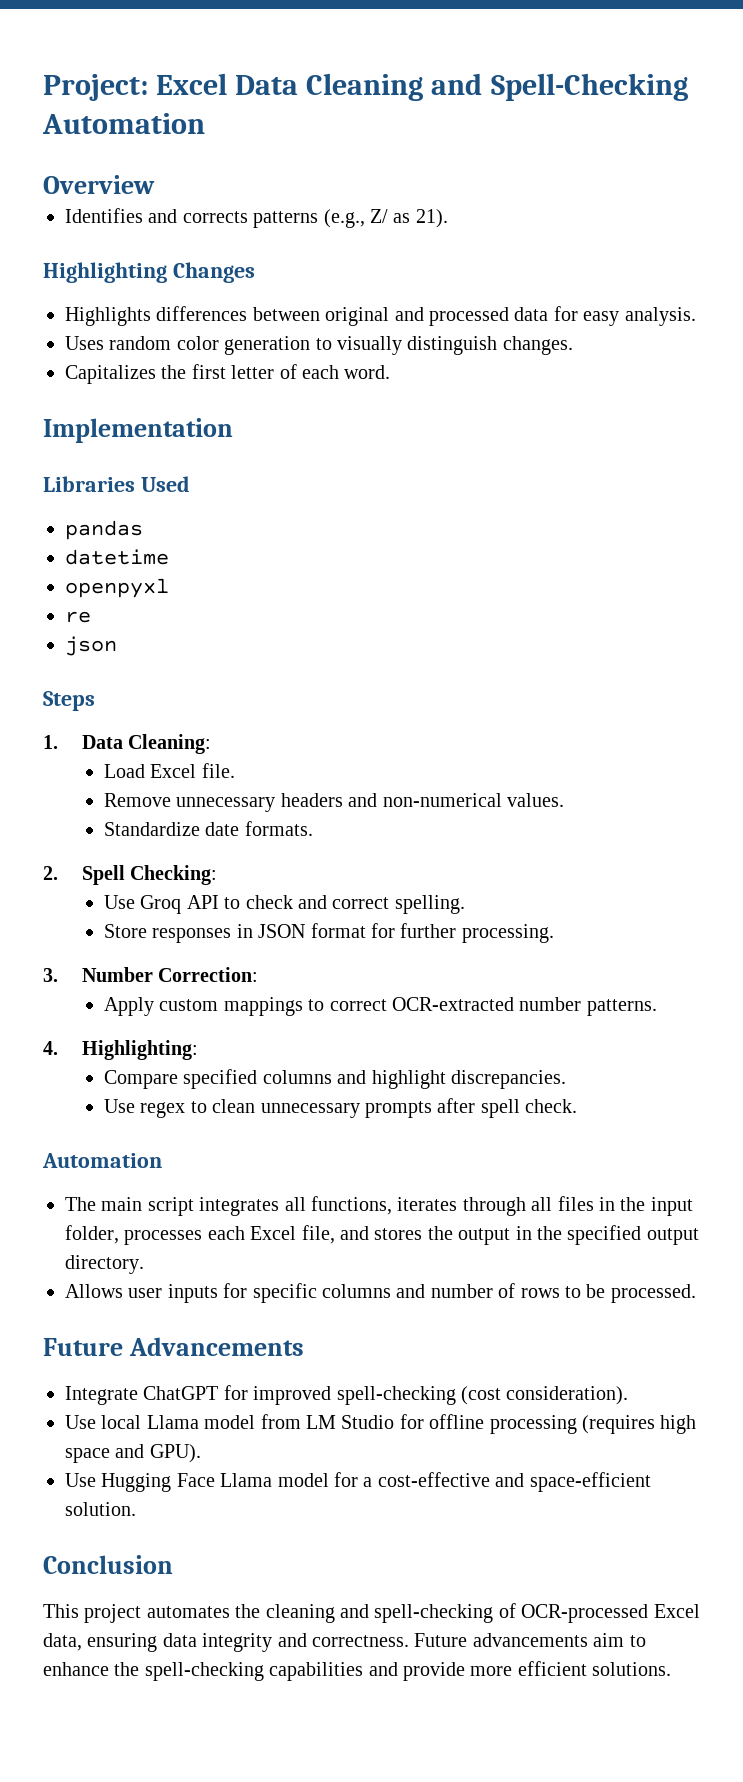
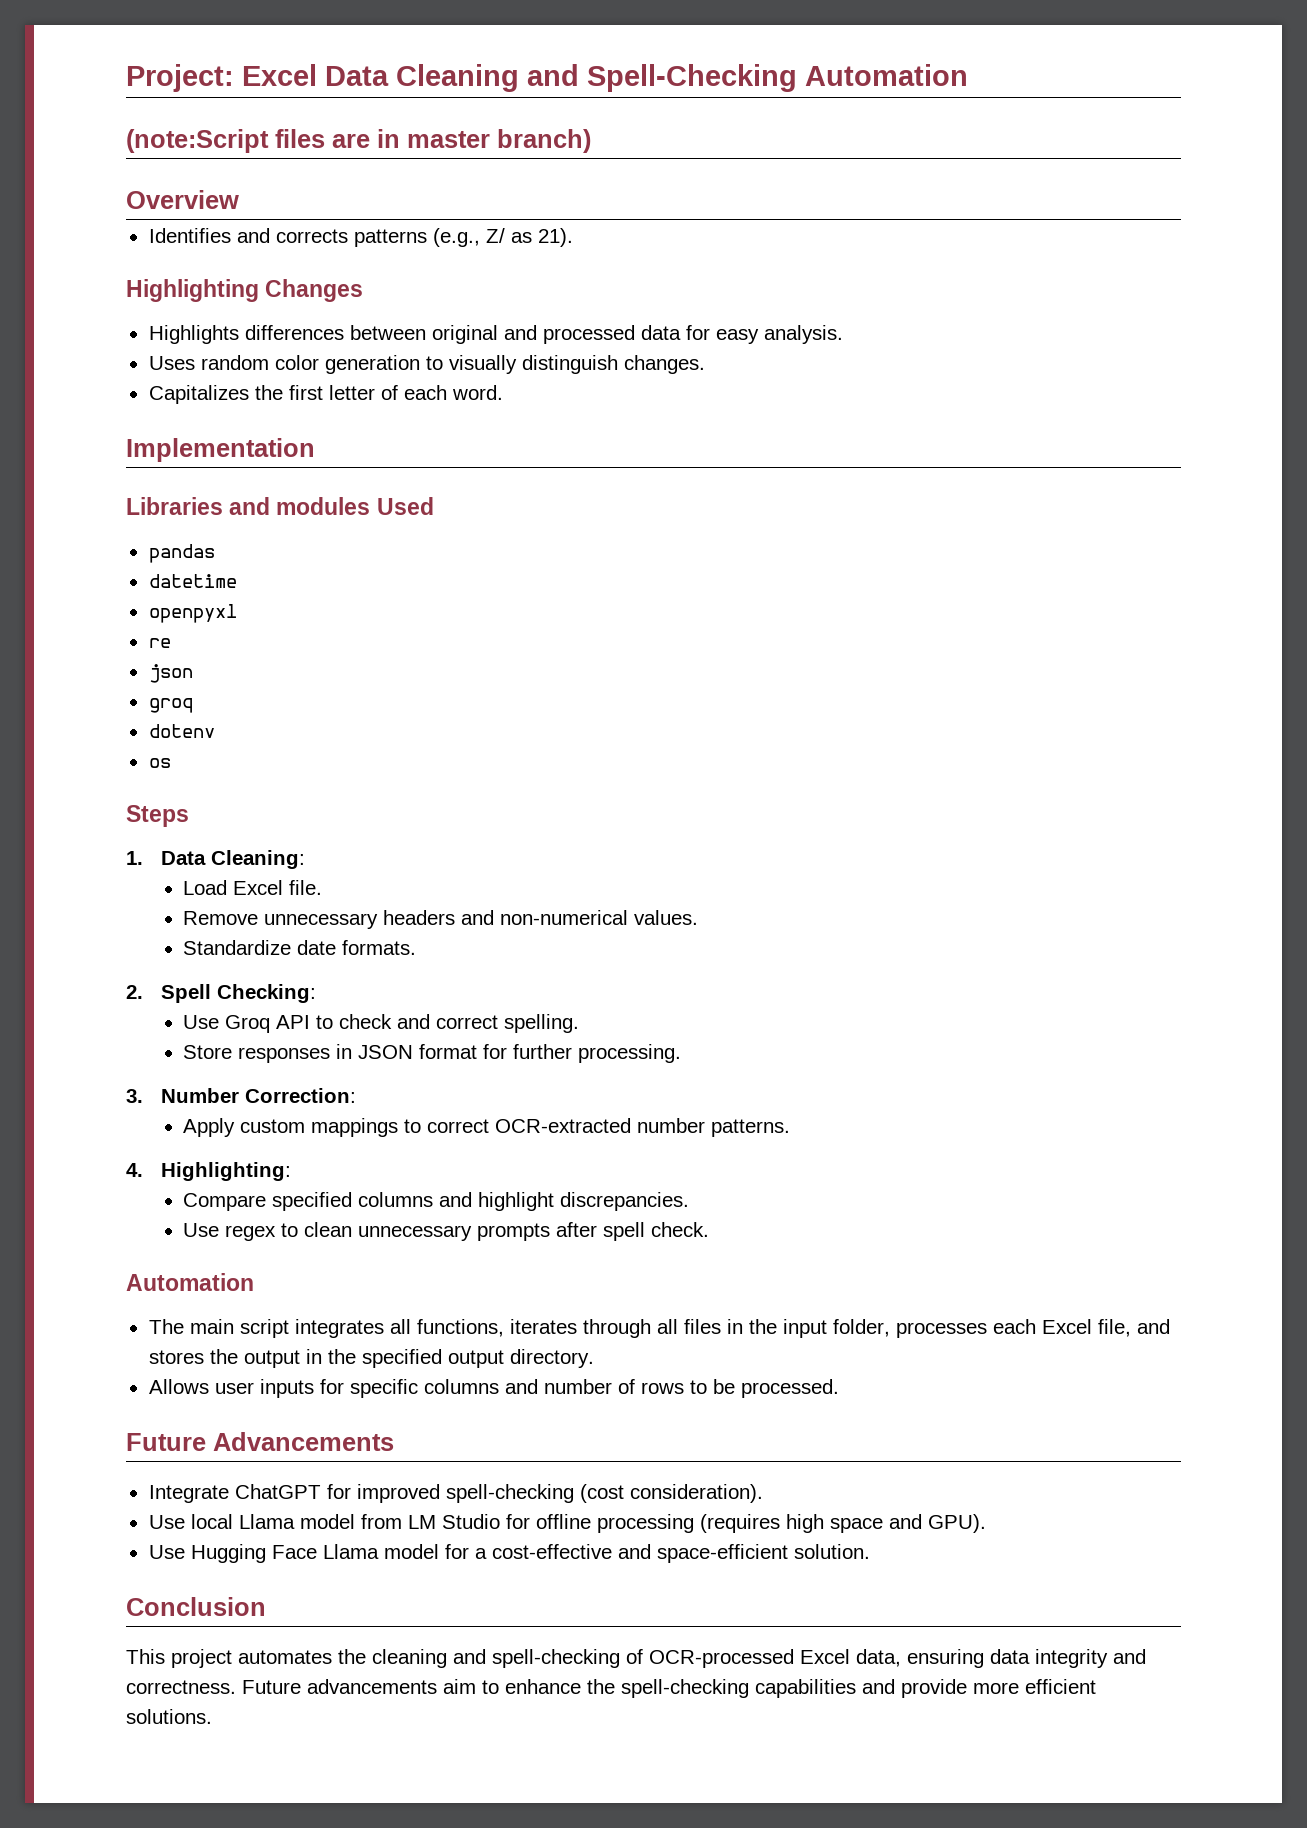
(205, 123) none -> [126,129,591,153] // (note:Script files are in master branch)
(135, 484) none -> [229,497,371,515] and modules
(117, 646) none -> [148,698,193,713] [148,724,215,738] [148,758,171,768] // groq // dotenv // os

